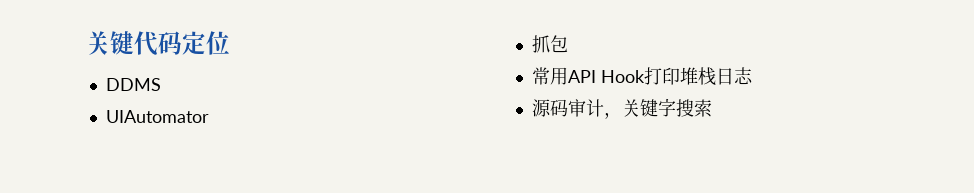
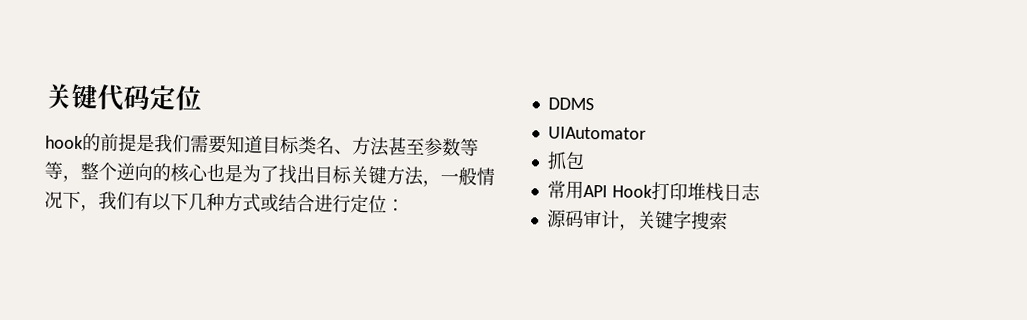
(230, 43) none -> [45,133,479,157] [44,161,495,187] [44,190,405,214] // hook的前提是我们需要知道目标类名、方法甚至参数等等，整个逆向的核心也是为了找出目标关键方法，一般情况下，我们有以下几种方式或结合进行定位：

